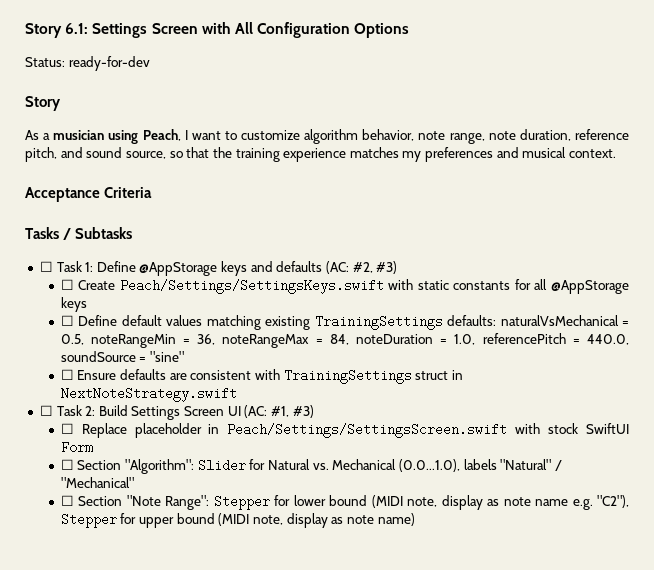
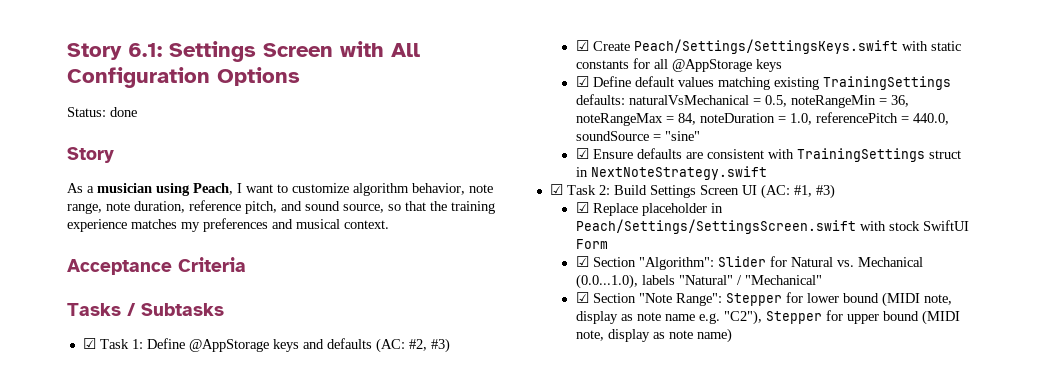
[68,56,150,71] ready-for-dev -> [110,107,137,117] done
[39,261,53,272] ☐ -> [82,338,96,349] ☑
[60,279,74,290] ☐ -> [575,40,589,51] ☑
[60,315,74,326] ☐ -> [575,76,589,87] ☑
[60,369,74,380] ☐ -> [575,148,589,159] ☑
[39,405,53,416] ☐ -> [549,184,563,195] ☑
[60,423,74,434] ☐ -> [575,202,589,213] ☑
[60,459,74,470] ☐ -> [575,256,589,267] ☑
[60,495,74,506] ☐ -> [575,292,589,303] ☑

